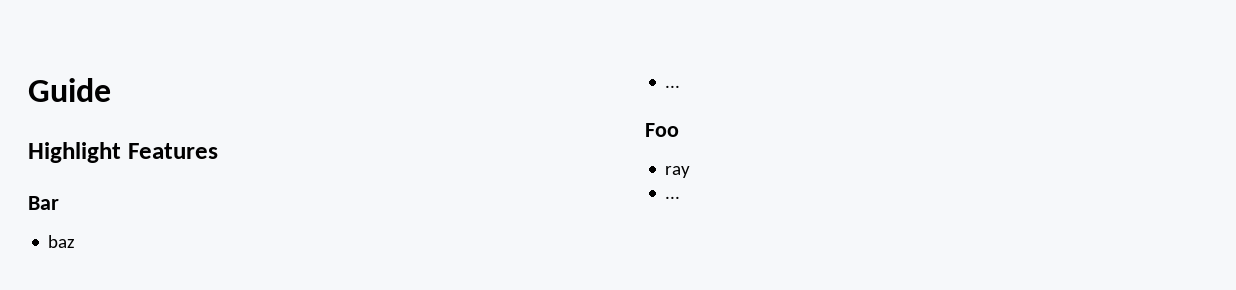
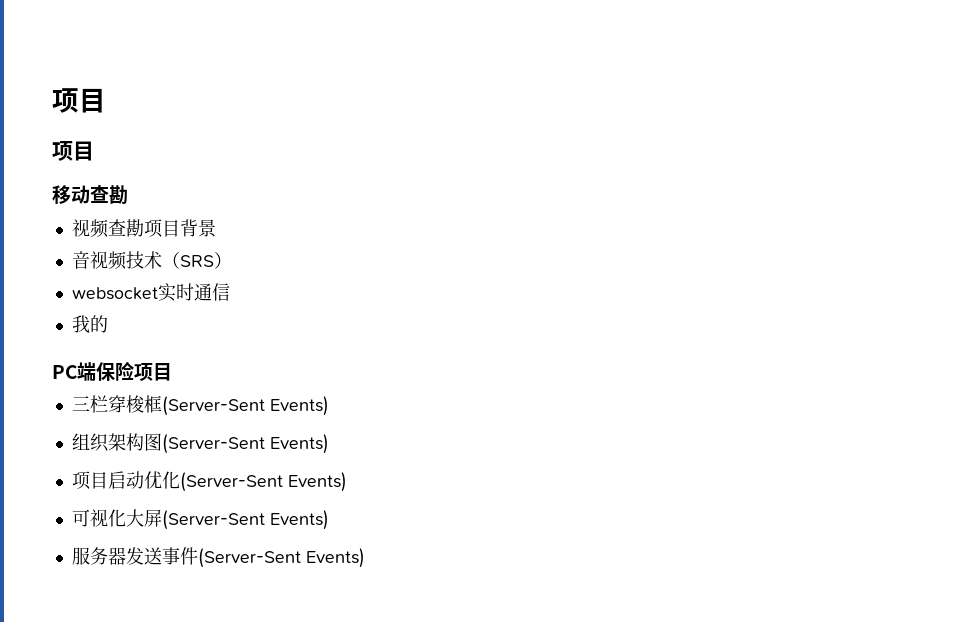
[28,78,111,102] [28,142,218,163] [28,196,59,210] [48,235,76,248] [665,85,681,88] [645,123,679,137] [665,166,691,178] [665,196,681,199] Guide // Highlight Features // Bar // baz // ... // Foo // ray // ... -> [52,88,106,113] [52,141,94,161] [52,185,128,204] [71,219,216,238] [71,251,232,270] [71,283,230,302] [71,315,108,333] [52,361,172,381] [71,395,329,416] [71,433,329,454] [71,471,347,492] [71,509,329,530] [71,547,365,568] 项目 // 项目 // 移动查勘 // 视频查勘项目背景 // 音视频技术（SRS） // websocket实时通信 // 我的 // PC端保险项目 // 三栏穿梭框(Server-Sent Events) // 组织架构图(Server-Sent Events) // 项目启动优化(Server-Sent Events) // 可视化大屏(Server-Sent Events) // 服务器发送事件(Server-Sent Events)

